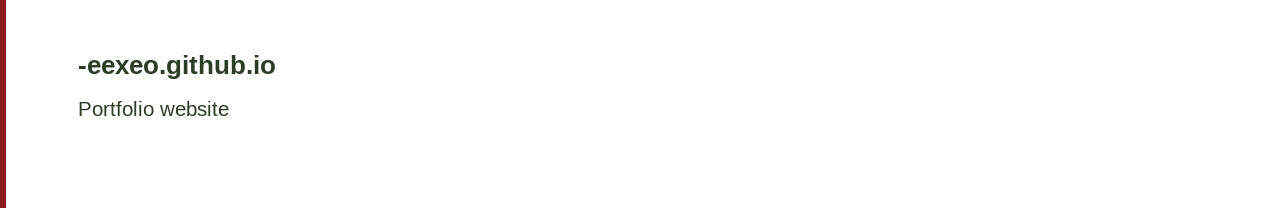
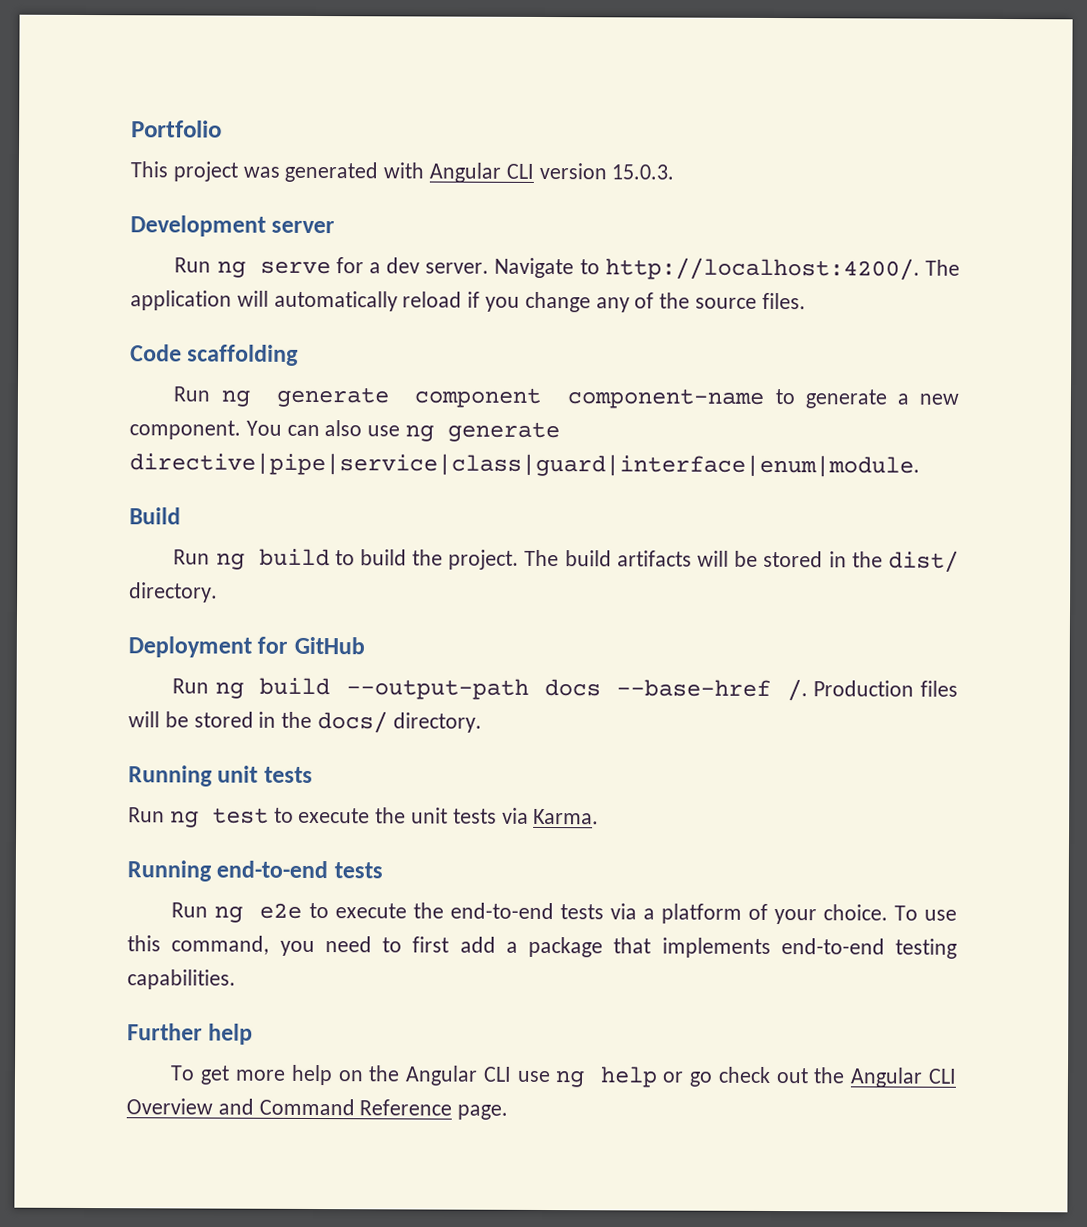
[78,55,276,79] [78,101,229,116] -eexeo.github.io // Portfolio website -> [131,120,222,138] [130,161,675,183] [130,215,336,237] [174,257,960,281] [130,290,806,313] [130,344,300,366] [173,386,959,409] [129,420,561,443] [129,452,920,478] [129,507,181,525] [173,548,959,573] [129,582,218,603] [128,636,365,658] [172,677,959,702] [128,711,482,734] [128,765,313,787] [128,807,600,828] [127,860,383,882] [171,902,958,925] [127,935,957,959] [127,969,236,990] [127,1023,254,1045] [170,1064,958,1088] [126,1098,509,1120] Portfolio // This project was generated with Angular CLI version 15.0.3. // Development server // Run ng serve for a dev server. Navigate to http://localhost:4200/. The application will automatically reload if you change any of the source files. // Code scaffolding // Run ng generate component component-name to generate a new component. You can also use ng generate directive|pipe|service|class|guard|interface|enum|module. // Build // Run ng build to build the project. The build artifacts will be stored in the dist/ directory. // Deployment for GitHub // Run ng build --output-path docs --base-href /. Production files will be stored in the docs/ directory. // Running unit tests // Run ng test to execute the unit tests via Karma. // Running end-to-end tests // Run ng e2e to execute the end-to-end tests via a platform of your choice. To use this command, you need to first add a package that implements end-to-end testing capabilities. // Further help // To get more help on the Angular CLI use ng help or go check out the Angular CLI Overview and Command Reference page.

